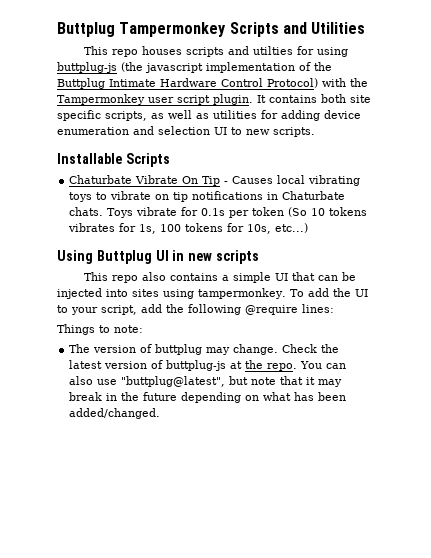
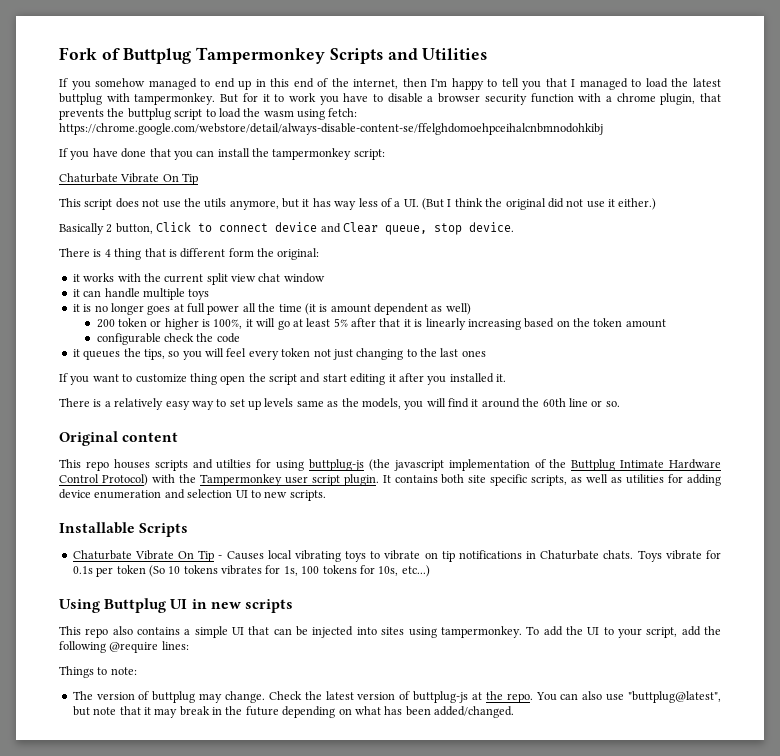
(57, 29) none -> [59,47,120,60] Fork of
(366, 28) none -> [59,78,721,90] [59,93,722,105] [59,108,358,120] [59,123,603,135] [59,148,385,160] [59,173,199,185] [59,198,657,210] [59,222,514,235] [59,248,320,260] [72,273,325,285] [72,288,210,300] [72,303,471,315] [96,318,666,330] [96,333,240,345] [72,348,486,360] [59,373,506,385] [59,398,620,410] [59,431,179,446] // If you somehow managed to end up in this end of the internet, then I'm happy to tell you that I managed to load the latest buttplug with tampermonkey. But for it to work you have to disable a browser security function with a chrome plugin, that prevents the buttplug script to load the wasm using fetch: https://chrome.google.com/webstore/detail/always-disable-content-se/ffelghdomoehpceihalcnbmnodohkibj // If you have done that you can install the tampermonkey script: // Chaturbate Vibrate On Tip // This script does not use the utils anymore, but it has way less of a UI. (But I think the original did not use it either.) // Basically 2 button, Click to connect device and Clear queue, stop device. // There is 4 thing that is different form the original: // it works with the current split view chat window // it can handle multiple toys // it is no longer goes at full power all the time (it is amount dependent as well) // 200 token or higher is 100%, it will go at least 5% after that it is linearly increasing based on the token amount // configurable check the code // it queues the tips, so you will feel every token not just changing to the last ones // If you want to customize thing open the script and start editing it after you installed it. // There is a relatively easy way to set up levels same as the models, you will find it around the 60th line or so. // Original content

